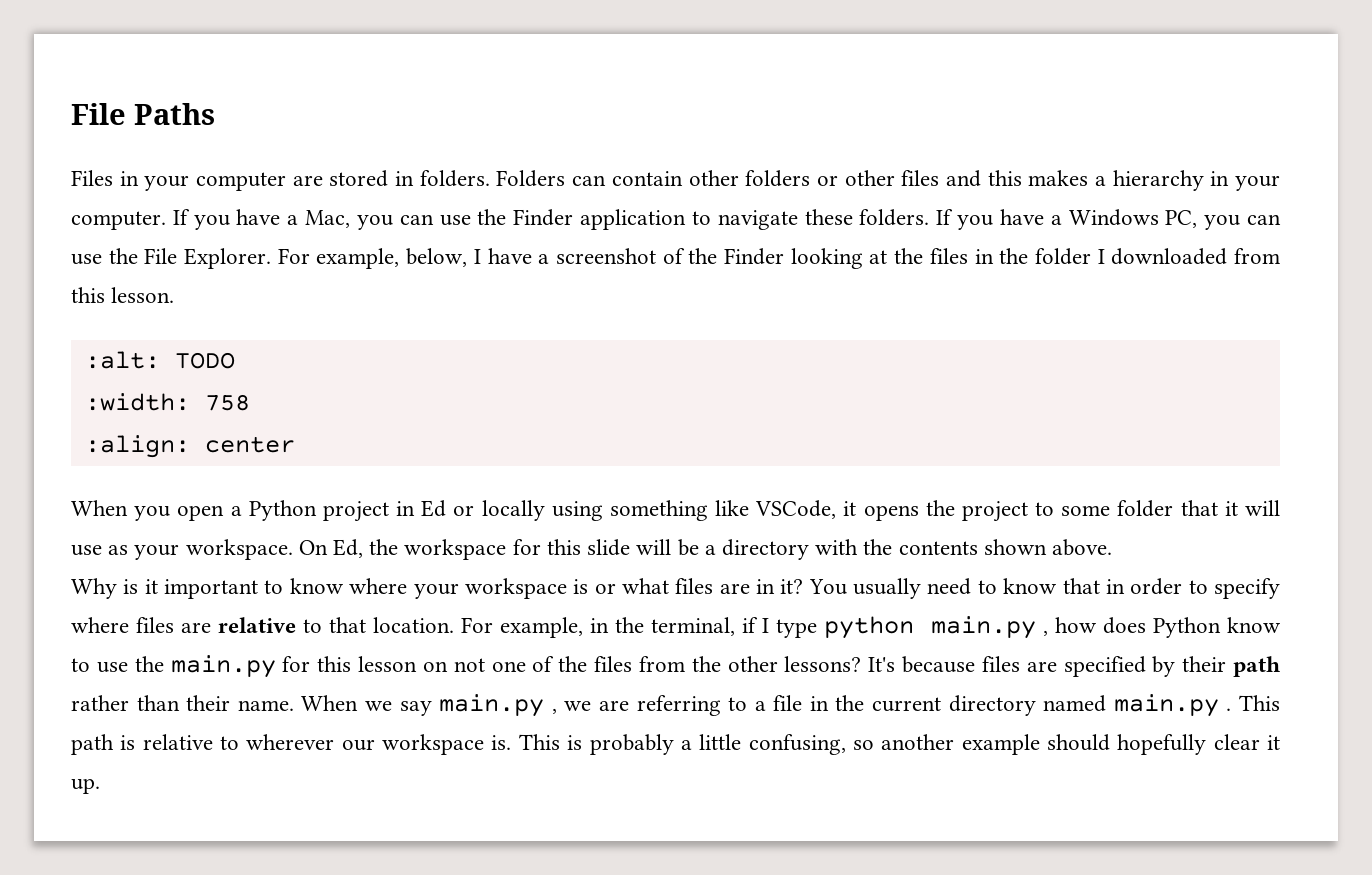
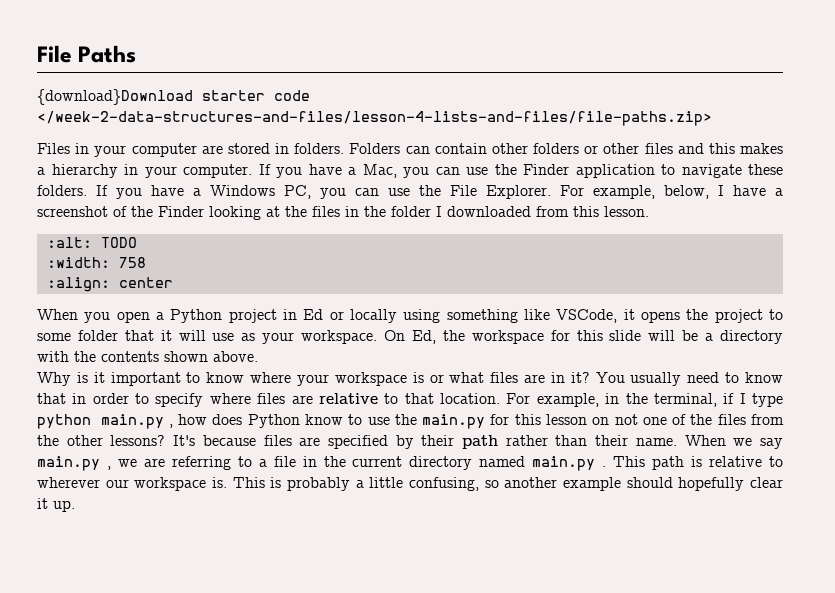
(215, 114) none -> [37,89,310,105] [37,111,712,126] // {download}Download starter code </week-2-data-structures-and-files/lesson-4-lists-and-files/file-paths.zip>

